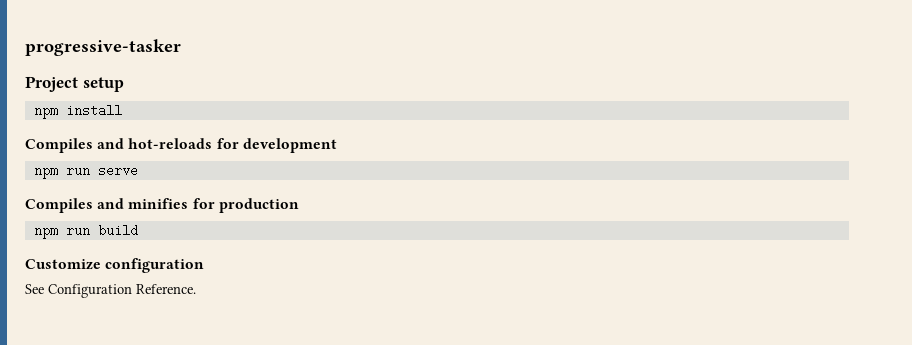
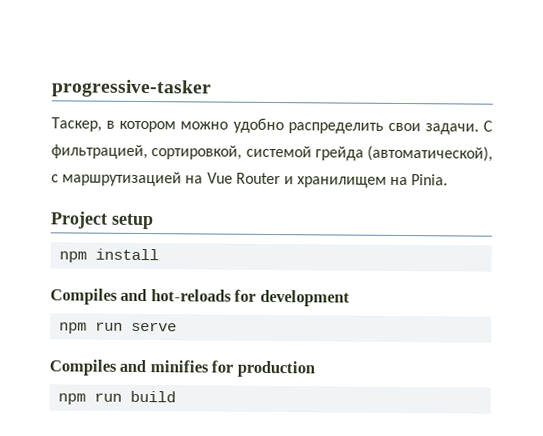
(181, 47) none -> [51,117,493,135] [51,144,493,162] [51,171,449,188] // Таскер, в котором можно удобно распределить свои задачи. С фильтрацией, сортировкой, системой грейда (автоматической), с маршрутизацией на Vue Router и хранилищем на Pinia.
[25,258,205,273] [25,284,196,298] // Customize configuration // See Configuration Reference. -> (177, 396) none

